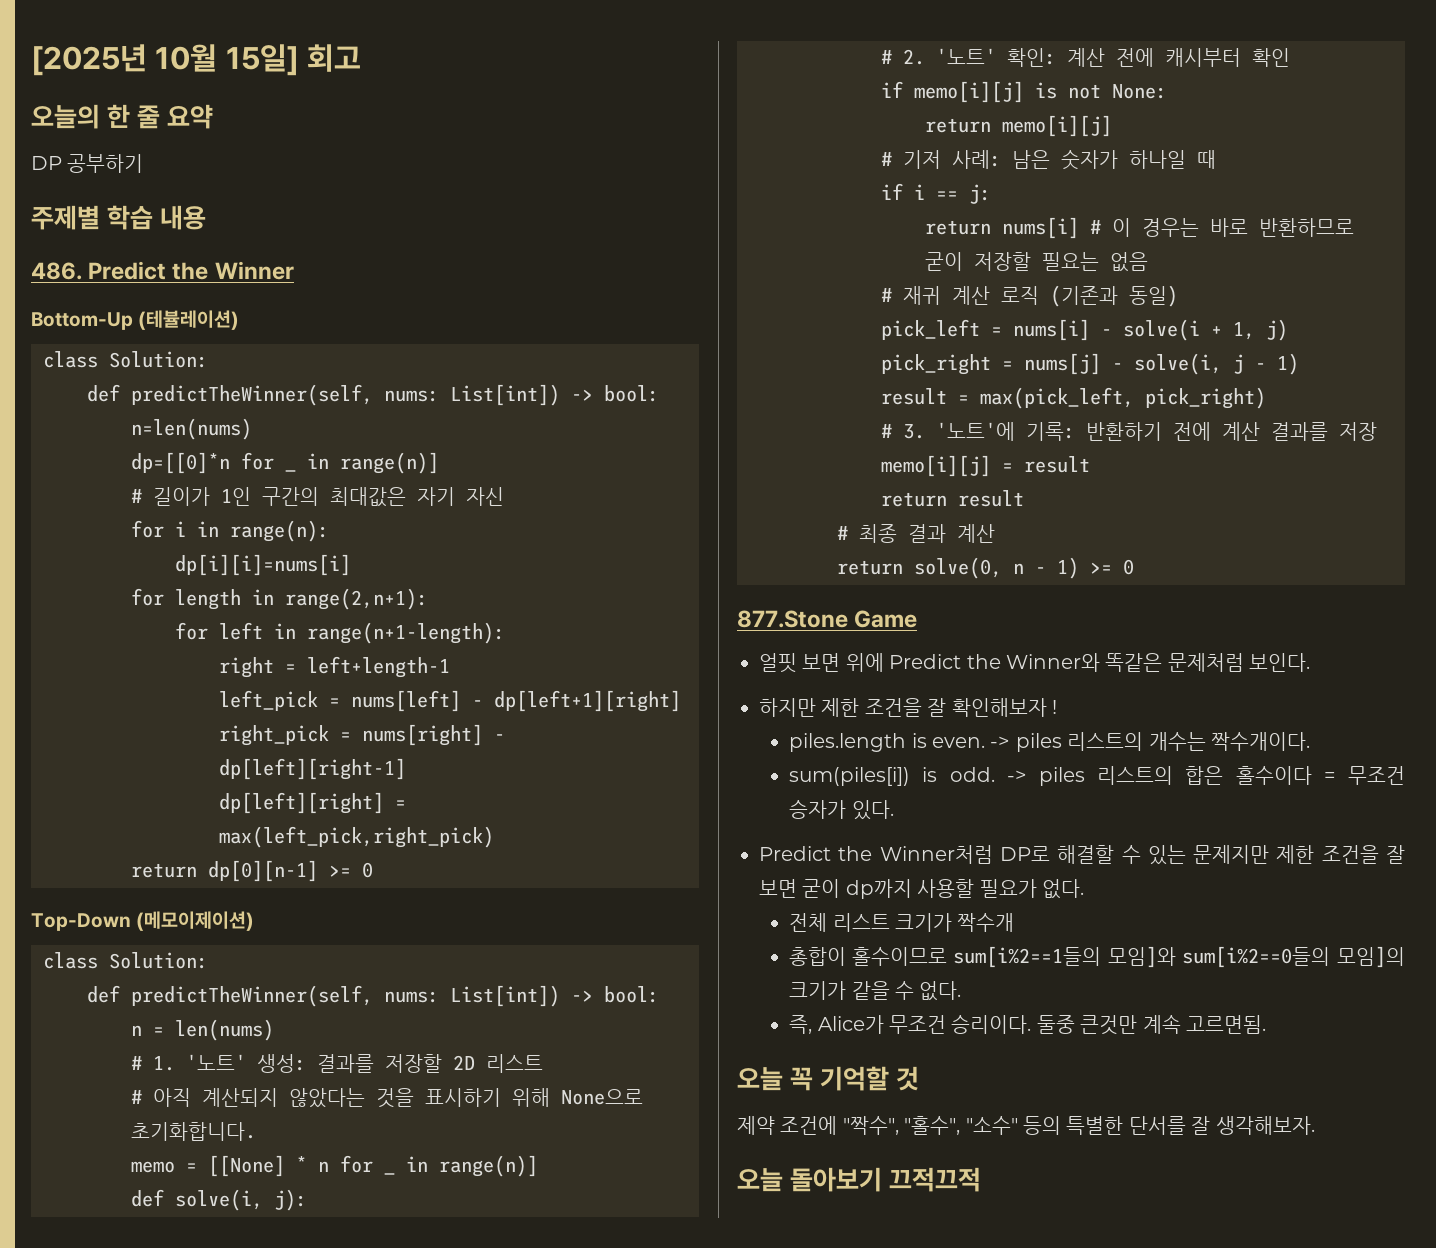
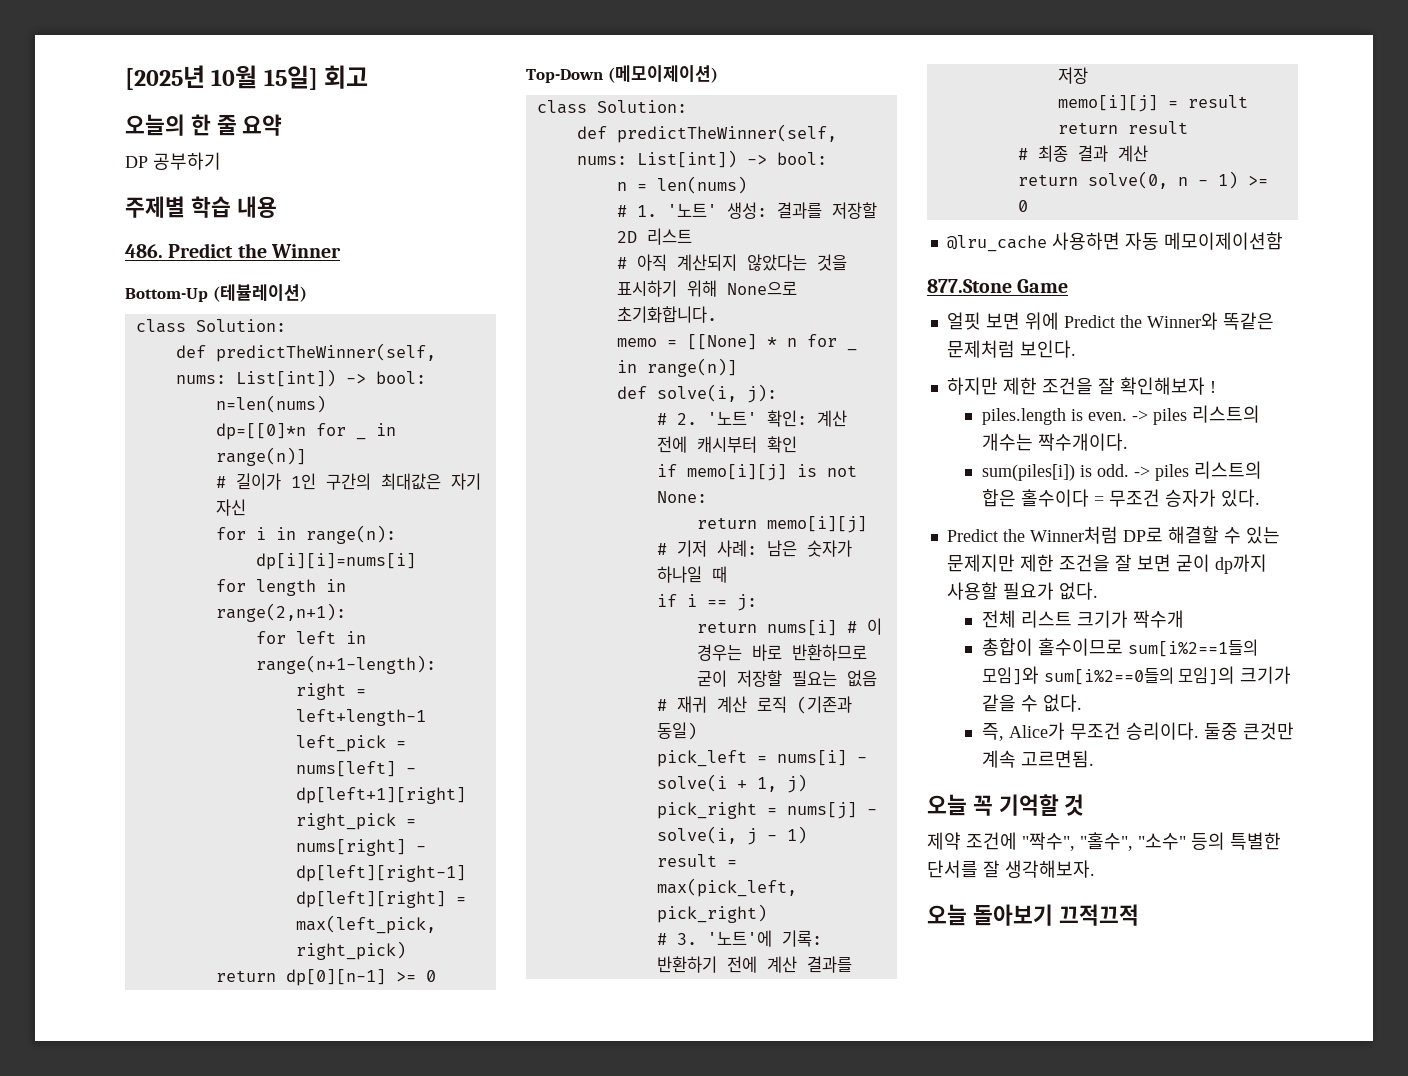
(1134, 567) none -> [946,232,1283,252] // @lru_cache 사용하면 자동 메모이제이션함

